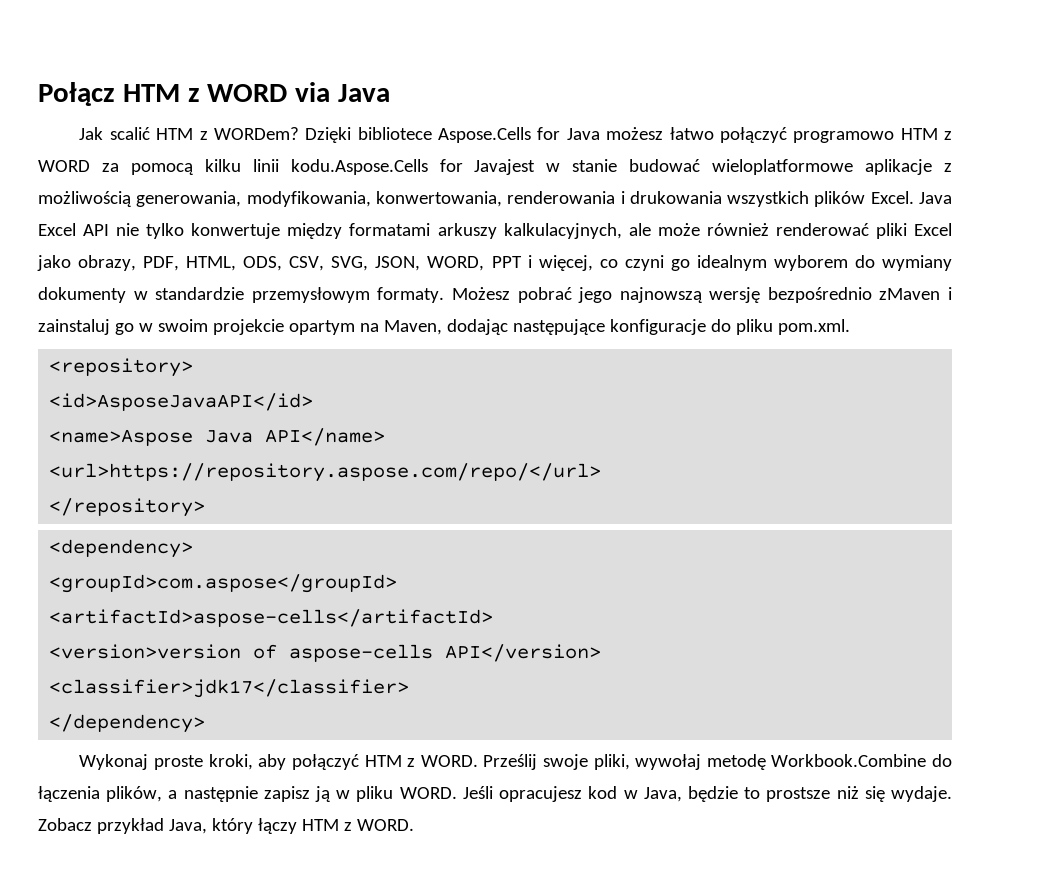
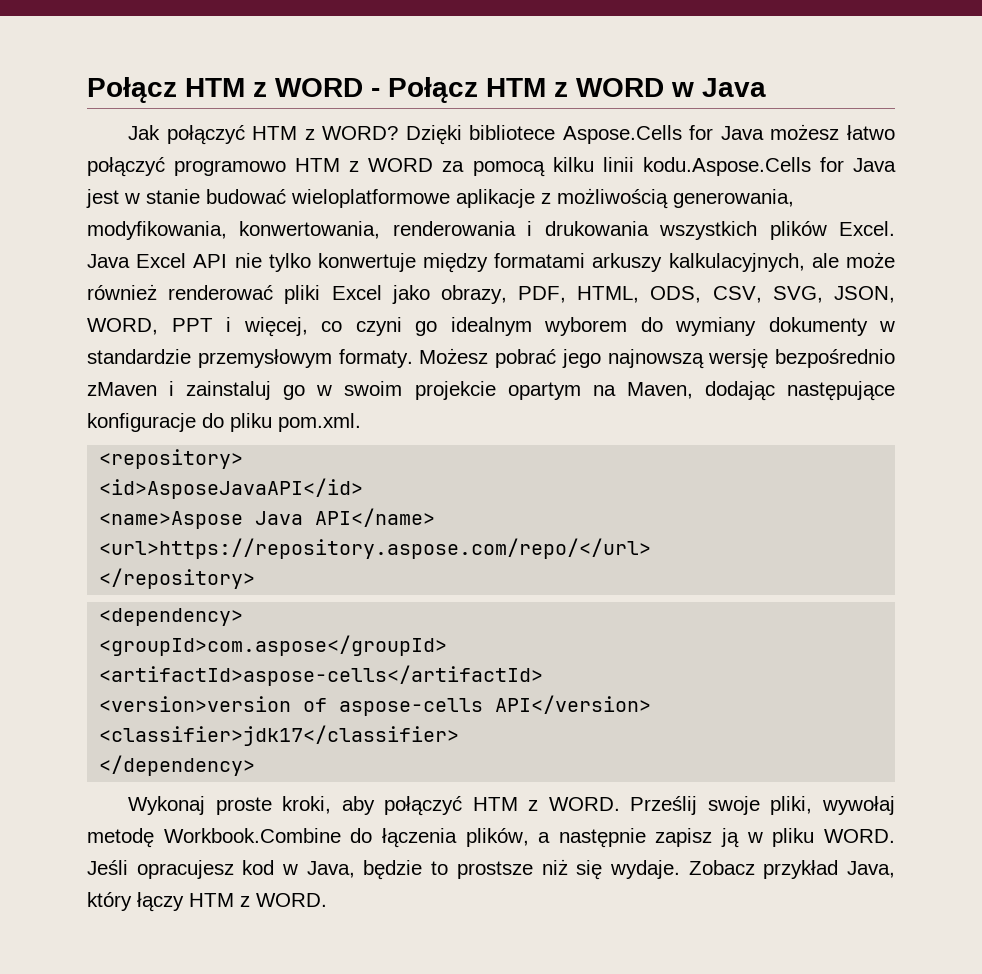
[38,82,331,106] Połącz HTM z WORD via -> [87,77,694,103] Połącz HTM z WORD - Połącz HTM z WORD w
[109,127,299,140] scalić HTM z WORDem? -> [166,125,399,145] połączyć HTM z WORD?
[474,159,536,175] Javajest -> [853,158,896,172] [86,189,119,208] Java jest

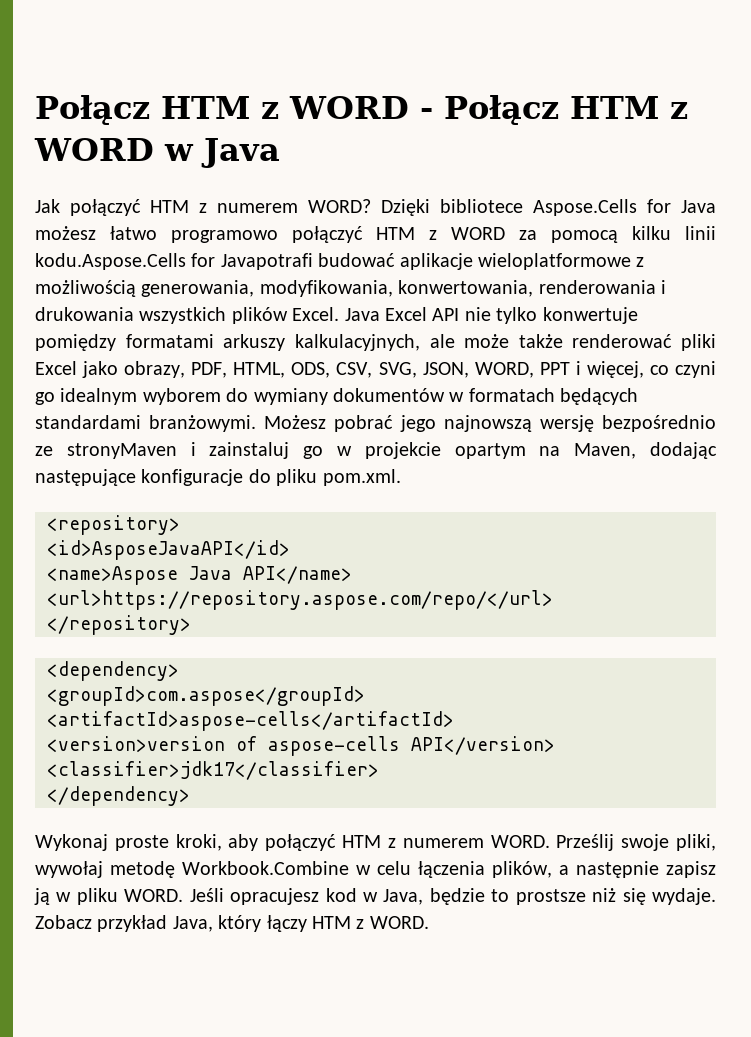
(315, 134) none -> [217,203,298,213] numerem
[87,157,287,177] połączyć programowo -> [171,226,363,243] programowo połączyć
[853,158,896,172] [86,189,535,208] Java jest w stanie budować wieloplatformowe aplikacje -> [220,253,631,270] Javapotrafi budować aplikacje wieloplatformowe
[423,253,489,273] między -> [35,334,116,351] pomiędzy
[87,284,157,300] również -> [518,334,563,348] także
[768,317,895,336] [87,349,413,368] dokumenty w standardzie przemysłowym formaty. -> [333,388,639,405] [35,415,257,432] dokumentów w formatach będących standardami branżowymi.
[87,382,157,396] zMaven -> [35,443,177,459] ze stronyMaven
[344,381,403,396] swoim -> (353, 451) none
(539, 805) none -> [402,838,484,848] numerem
[350,828,373,843] do -> [356,861,411,875] w celu

